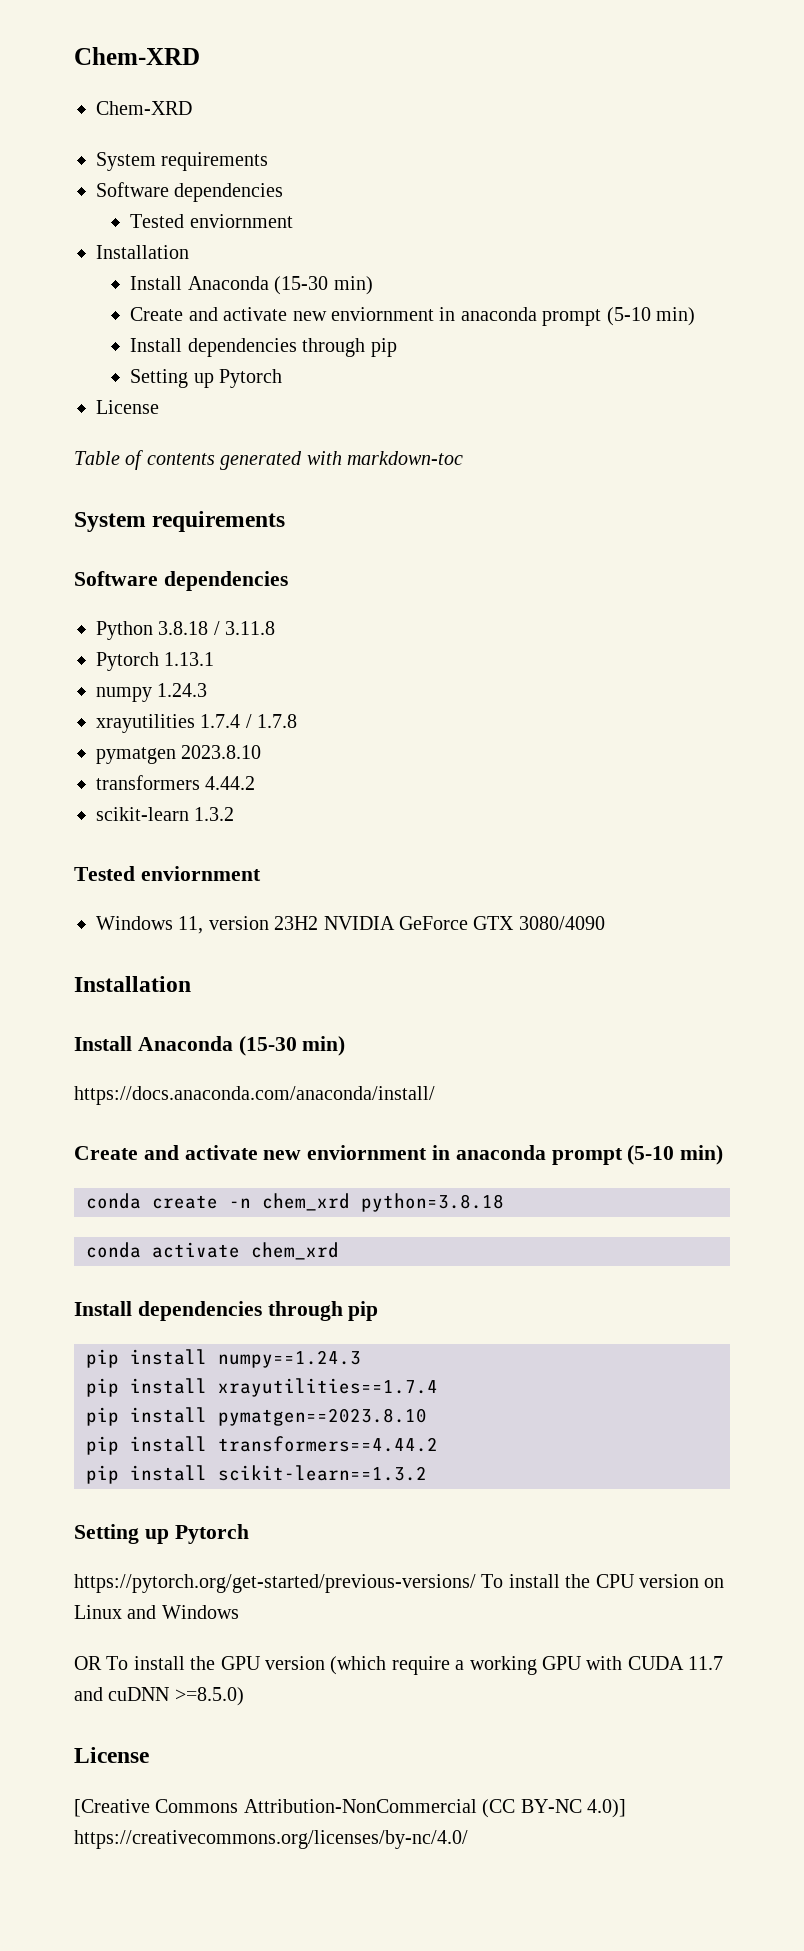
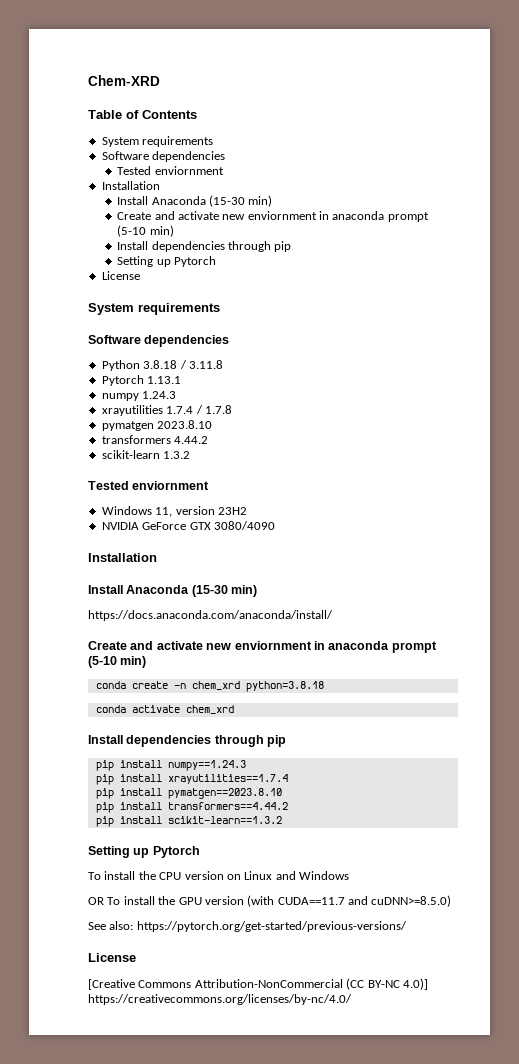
[74,47,200,65] [96,101,192,115] Chem-XRD // Chem-XRD -> [88,75,160,86] [88,110,197,119] Chem-XRD // Table of Contents
[74,450,463,470] // Table of contents generated with markdown-toc -> (140, 275) none
(319, 923) none -> (247, 511) //
[74,1574,476,1593] https://pytorch.org/get-started/previous-versions/ -> (200, 852) none
[330,1656,724,1675] [74,1687,244,1706] (which require a working GPU with CUDA 11.7 and cuDNN >=8.5.0) -> [247,895,452,907] [88,921,407,932] (with CUDA==11.7 and cuDNN>=8.5.0) // See also: https://pytorch.org/get-started/previous-versions/

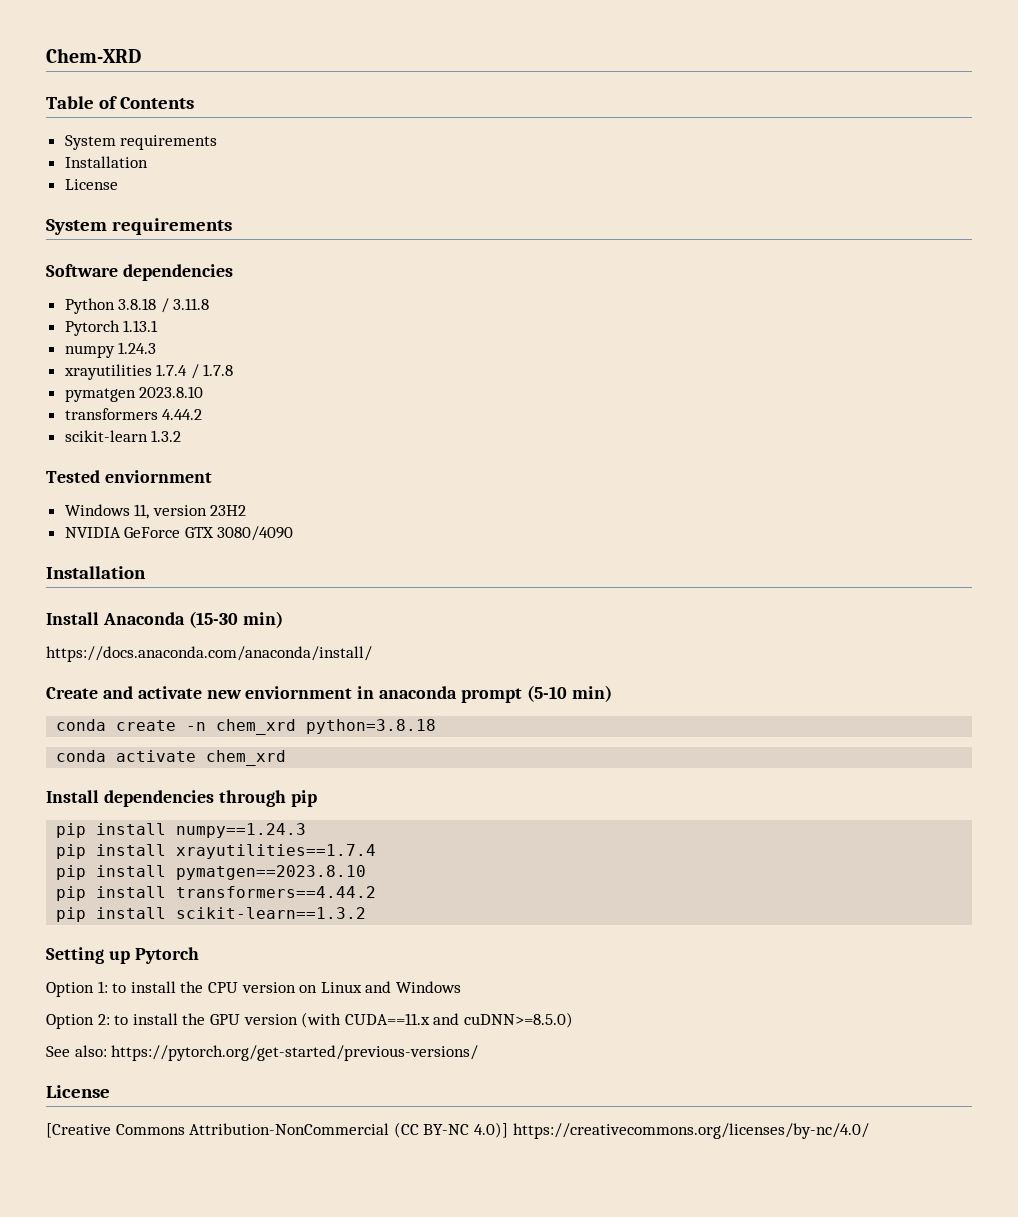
[101,151,226,162] [117,166,224,175] [101,181,160,190] [117,195,273,207] [117,211,429,222] [117,225,174,237] [117,241,292,252] [117,256,216,267] Software dependencies // Tested enviornment // Installation // Install Anaconda (15-30 min) // Create and activate new enviornment in anaconda prompt (5-10 min) // Install dependencies through pip // Setting up Pytorch -> [64,156,148,168] Installation
[88,872,101,880] To -> [46,981,127,997] Option 1: to
[88,897,121,905] OR To -> [46,1014,129,1029] Option 2: to
[277,897,345,905] CUDA==11.7 -> [344,1013,430,1025] CUDA==11.x

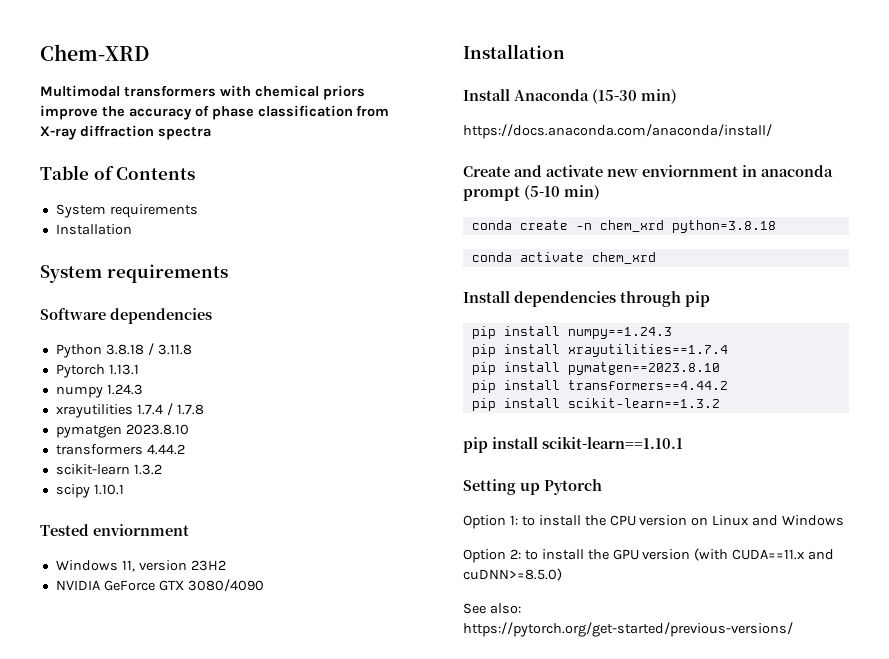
(141, 55) none -> [40,85,365,100] [40,105,390,120] [40,125,211,140] // Multimodal transformers with chemical priors improve the accuracy of phase classification from X-ray diffraction spectra
[64,179,118,190] // License -> (132, 229) none
(182, 436) none -> [55,484,124,498] // scipy 1.10.1
(367, 913) none -> [463,437,683,453] // pip install scikit-learn==1.10.1
[46,1085,110,1098] [46,1122,869,1139] // License // [Creative Commons Attribution-NonCommercial (CC BY-NC 4.0)] https://creativecommons.org/licenses/by-nc/4.0/ -> (793, 629) none

